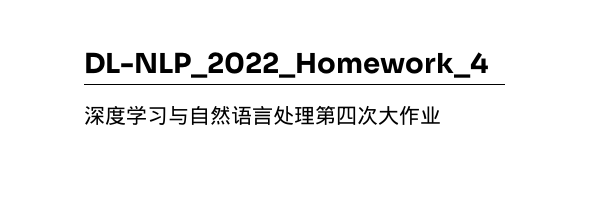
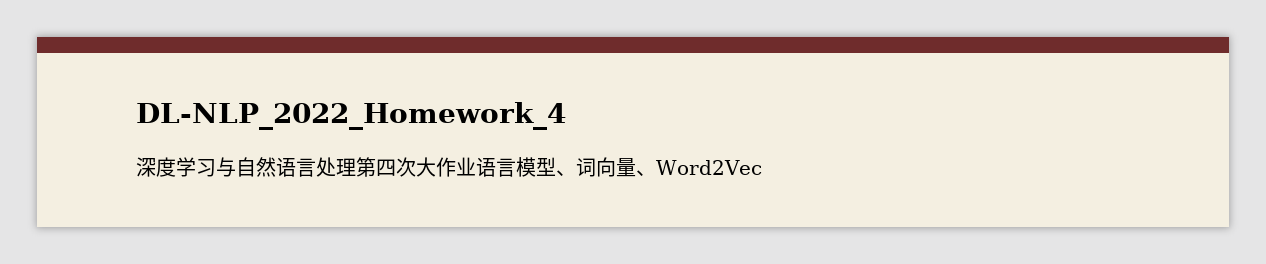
(441, 115) none -> [476,157,762,177] 语言模型、词向量、Word2Vec

